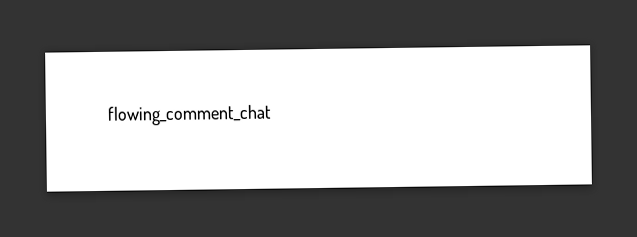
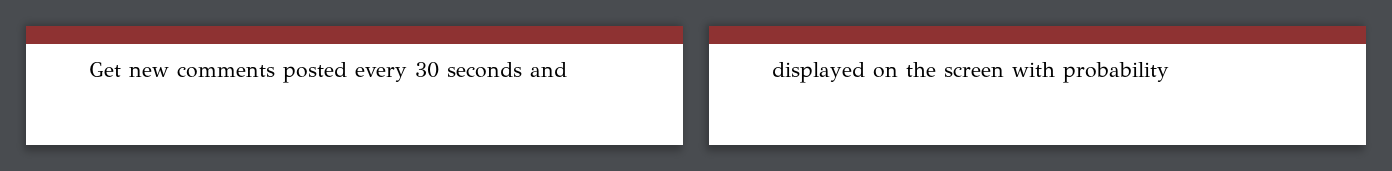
[107,104,272,126] flowing_comment_chat -> [89,62,1169,83] Get new comments posted every 30 seconds and displayed on the screen with probability

